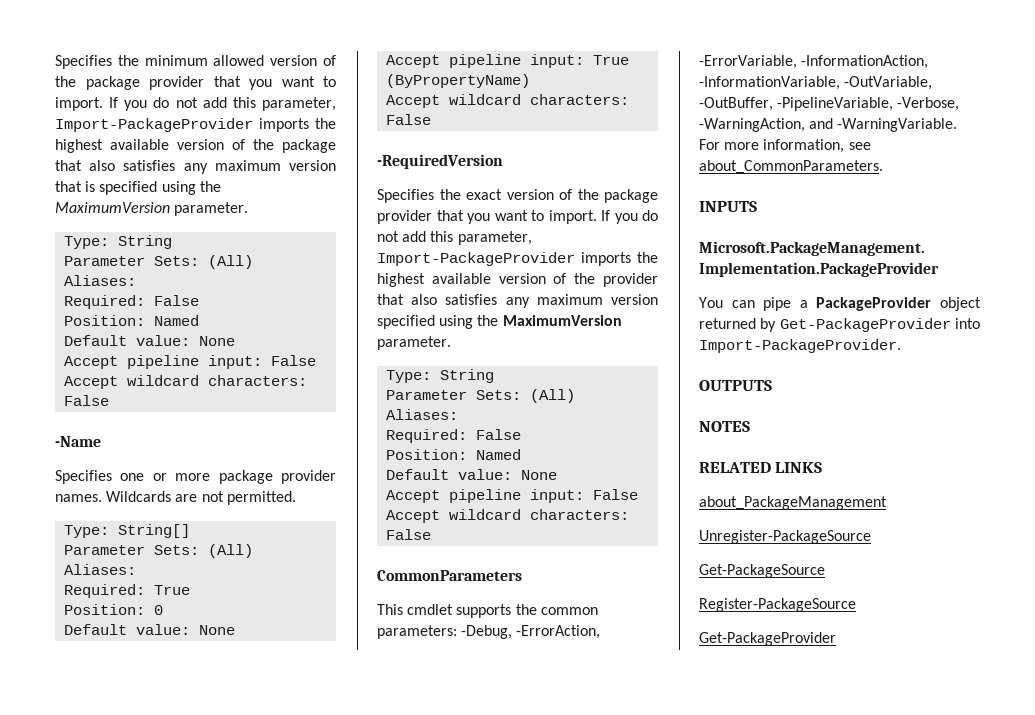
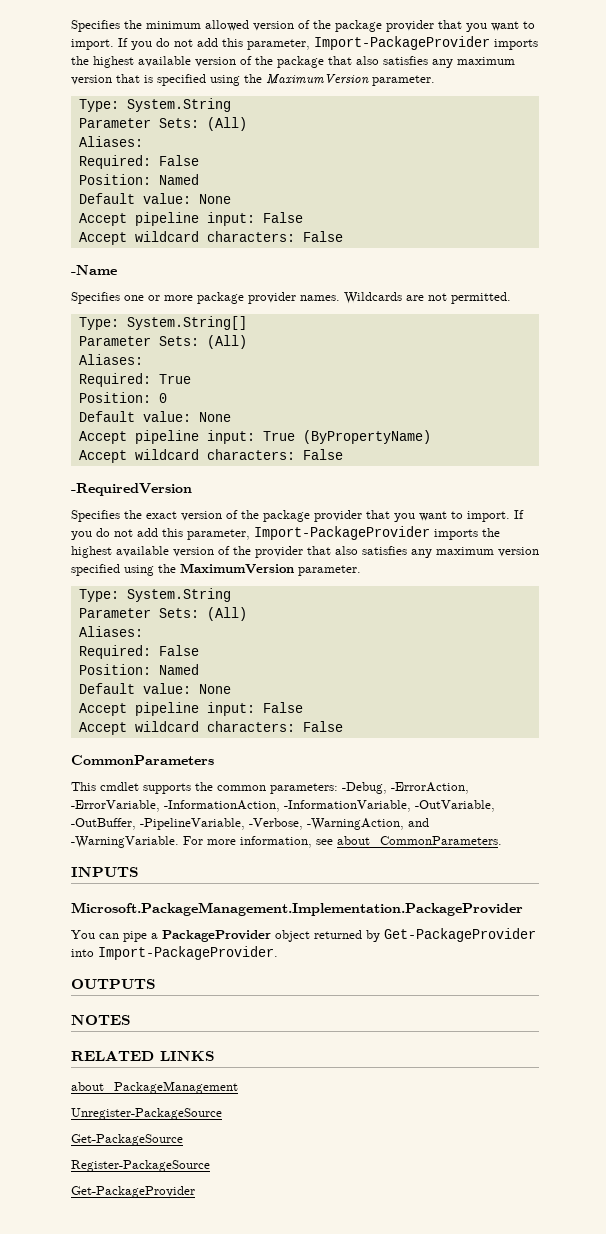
[118,235,173,249] String -> [126,98,231,112] System.String
[118,524,191,538] String[] -> [126,316,247,330] System.String[]
[440,369,495,383] String -> [126,588,231,602] System.String

